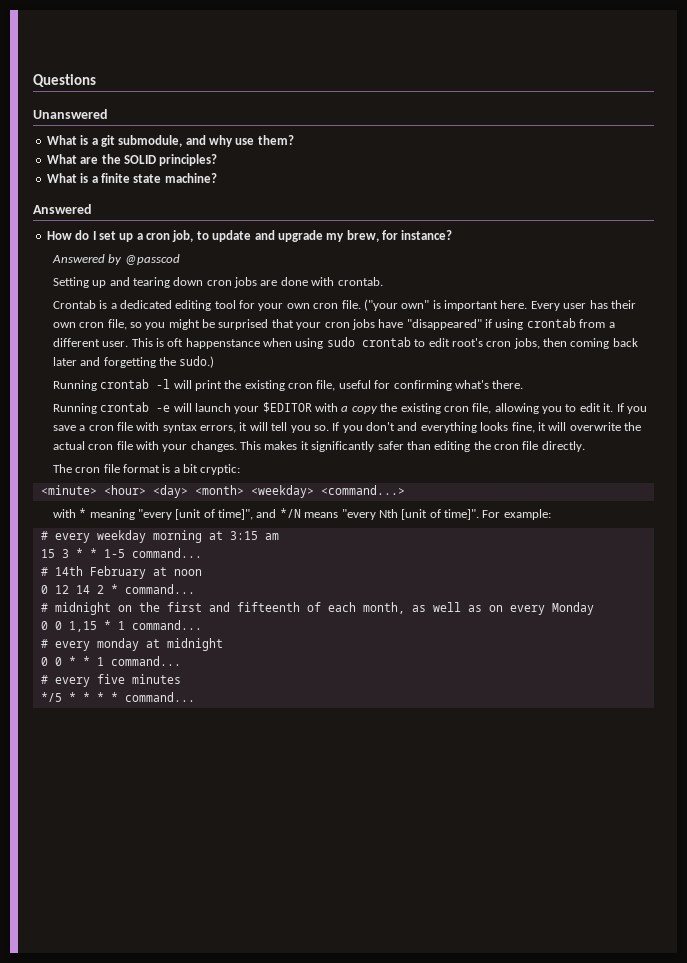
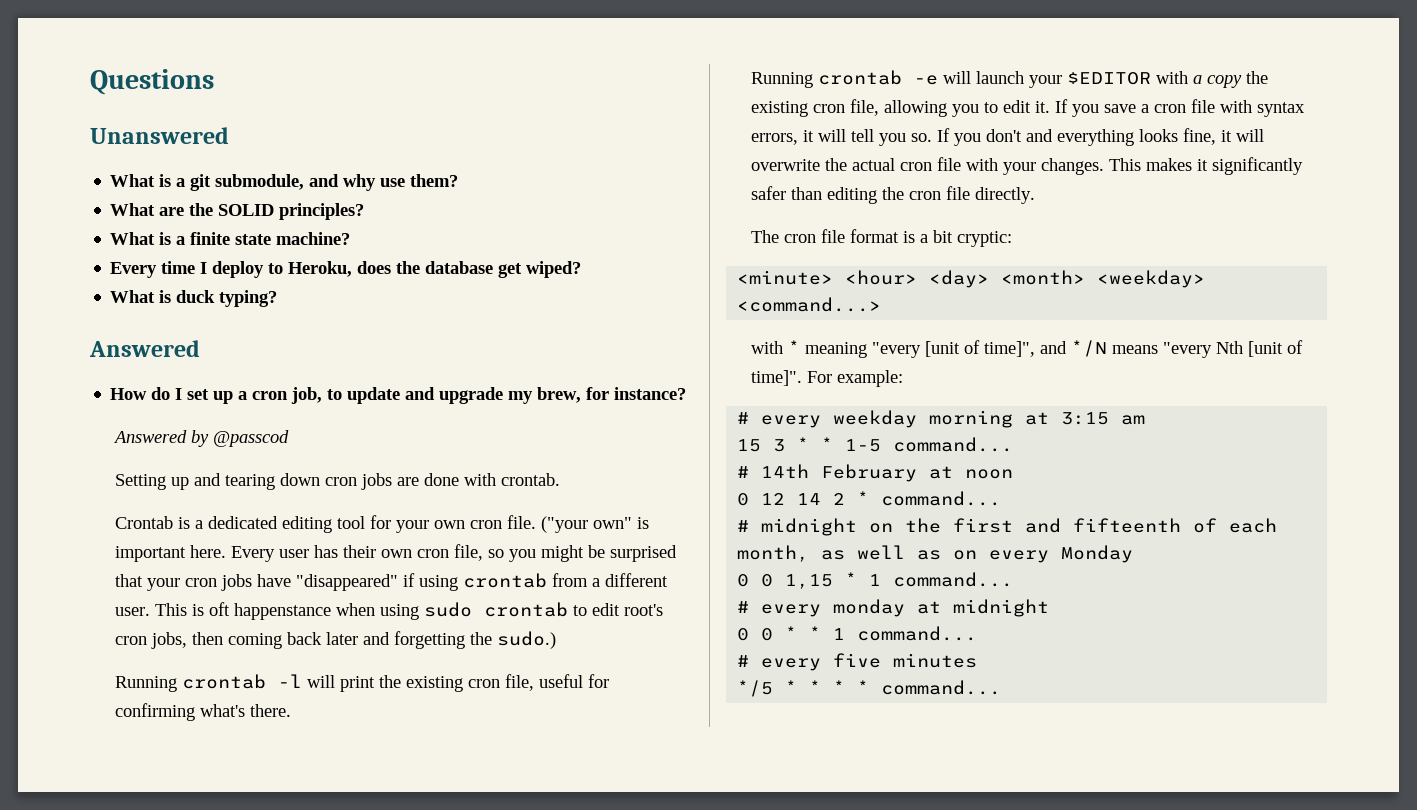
(217, 178) none -> [110,261,582,278] [110,290,278,307] // Every time I deploy to Heroku, does the database get wiped? // What is duck typing?

